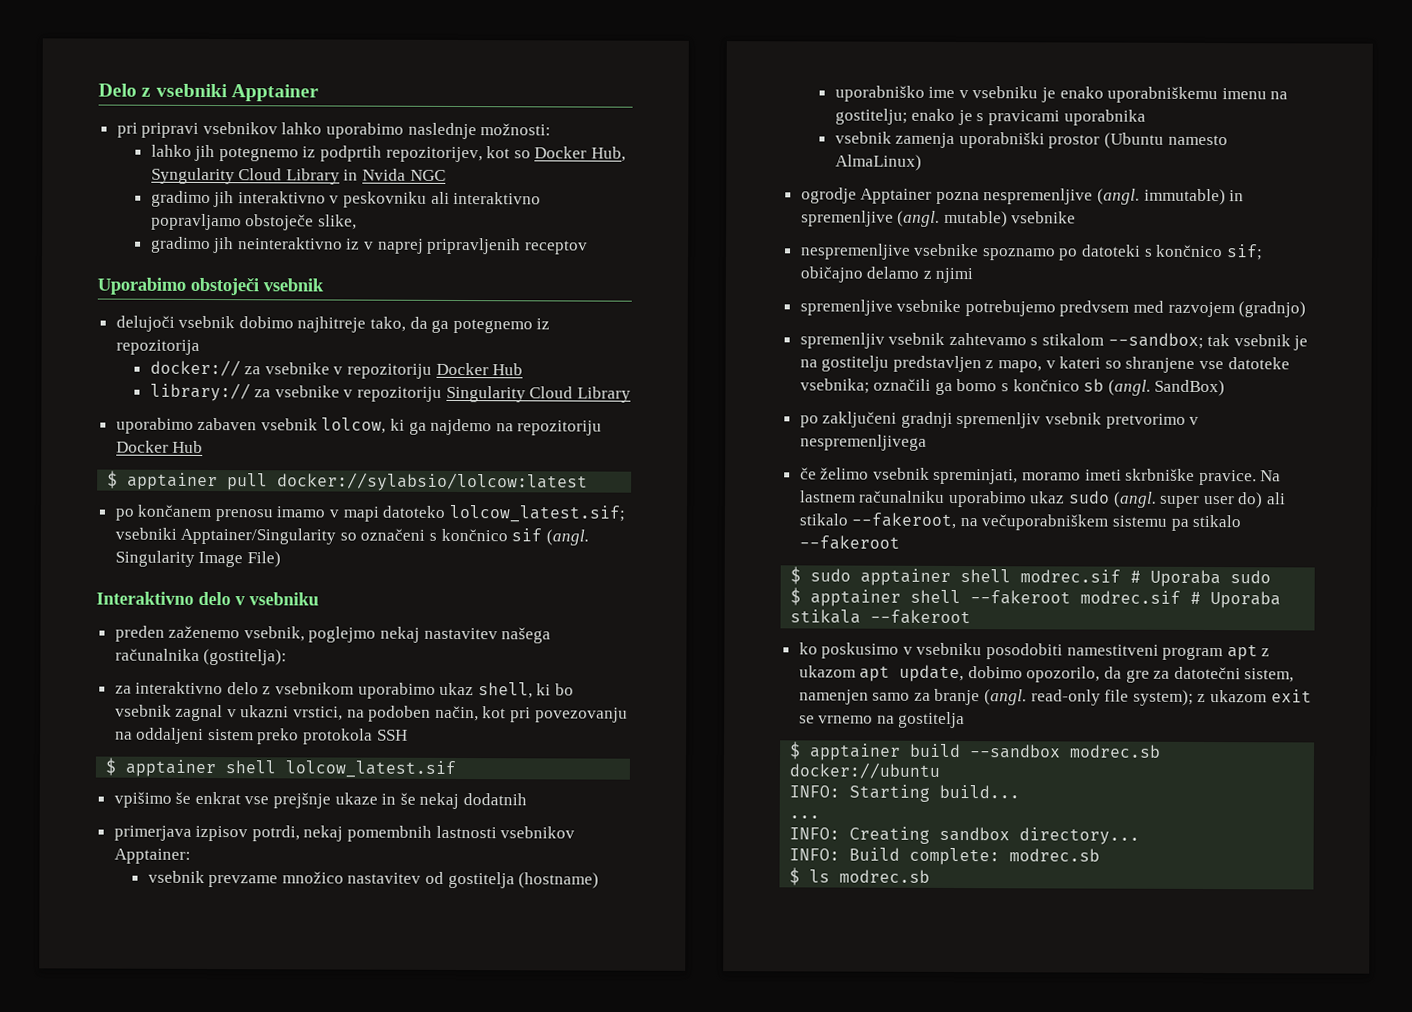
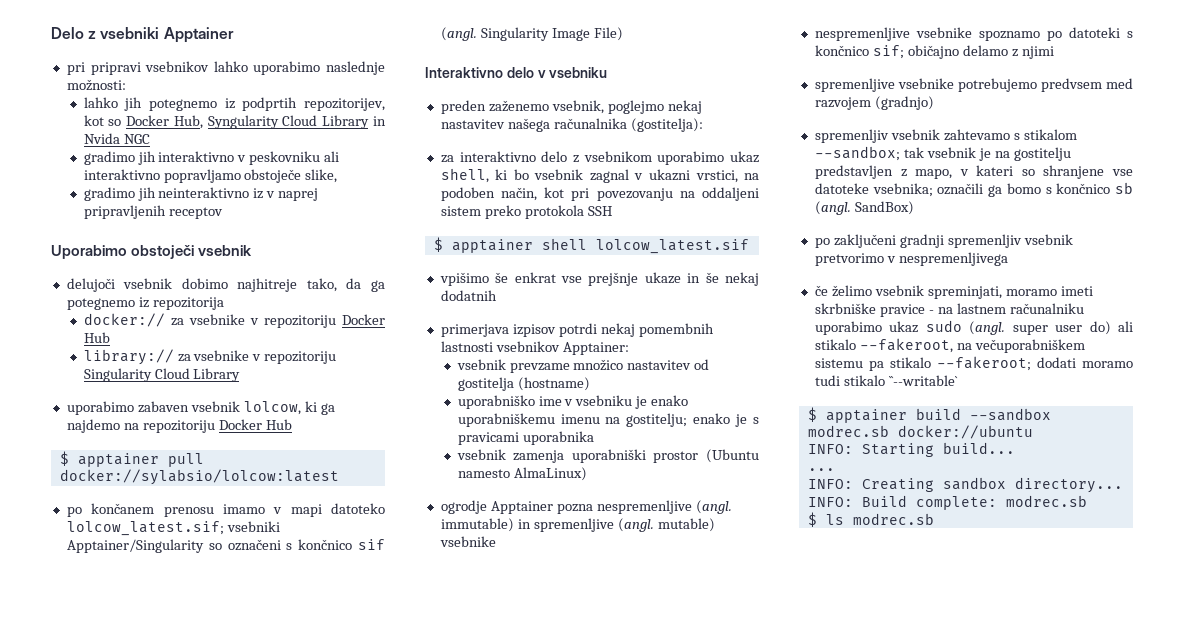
[251,825,300,842] potrdi, -> [558,323,597,337] potrdi
[1198,469,1282,486] pravice. Na -> [879,304,953,317] pravice - na
[798,535,900,550] [790,566,1272,588] [790,587,1282,609] [790,609,972,625] [798,642,1271,661] [798,664,1295,683] [798,688,1312,706] [798,711,966,729] --fakeroot // $ sudo apptainer shell modrec.sif # Uporaba sudo // $ apptainer shell --fakeroot modrec.sif # Uporaba stikala --fakeroot // ko poskusimo v vsebniku posodobiti namestitveni program apt z ukazom apt update, dobimo opozorilo, da gre za datotečni sistem, namenjen samo za branje (angl. read-only file system); z ukazom exit se vrnemo na gostitelja -> [936,356,1133,371] [814,375,958,386] --fakeroot; dodati moramo tudi stikalo ``--writable`

